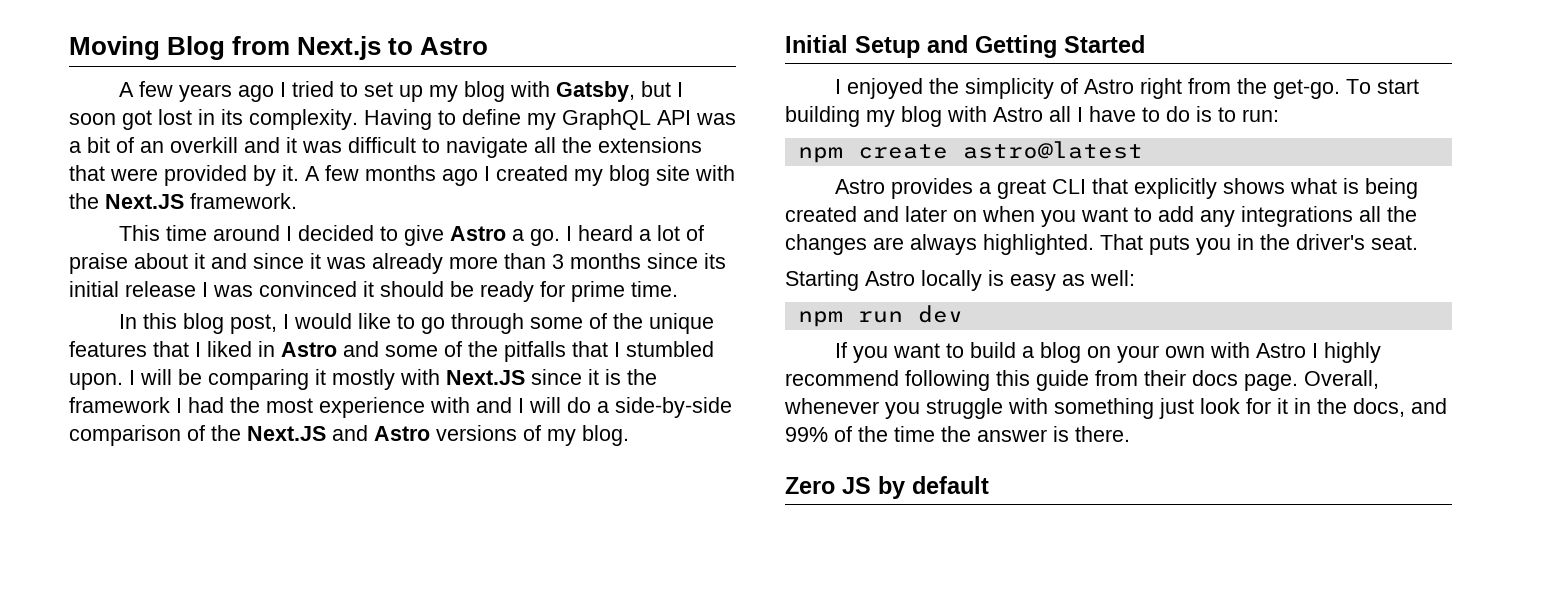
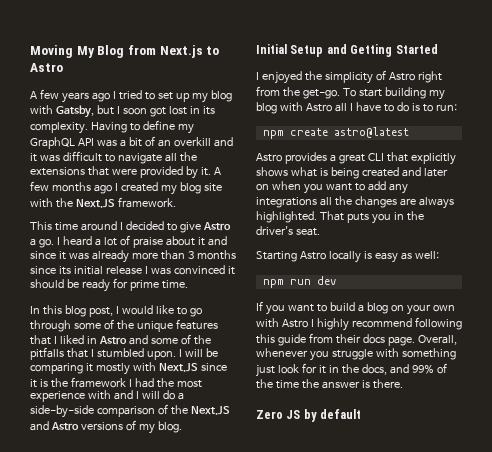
(160, 48) none -> [76,46,95,58] My

